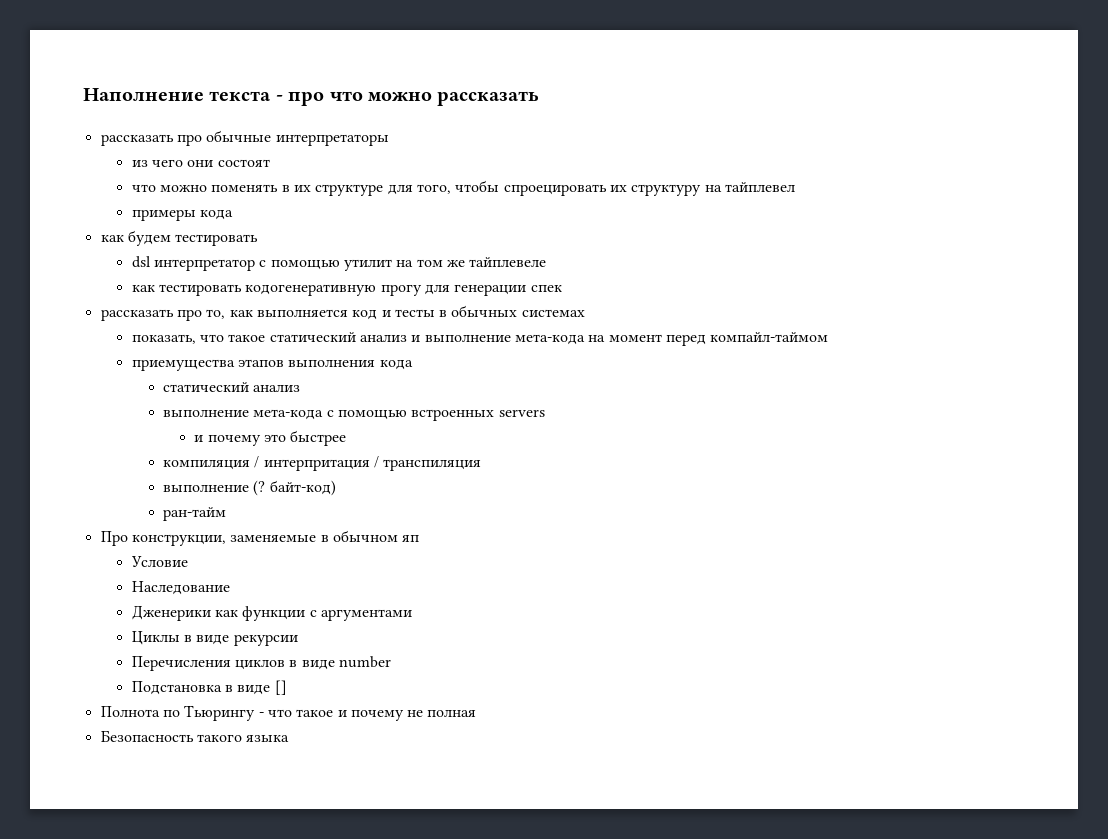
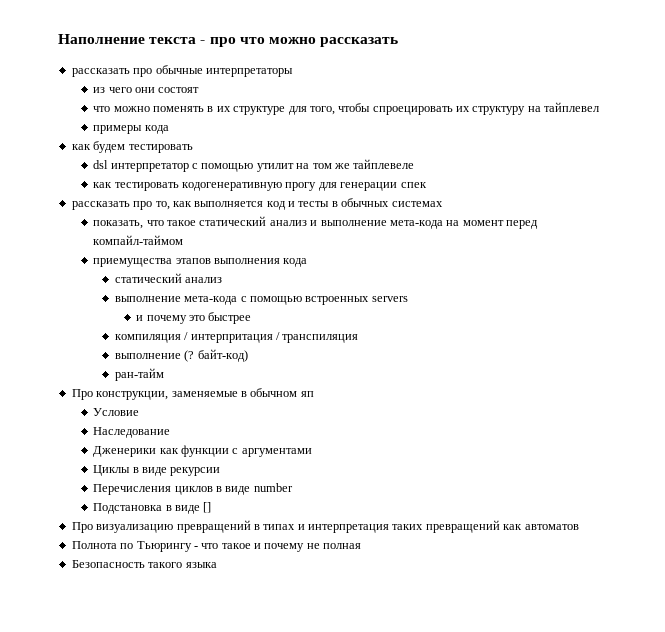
(287, 687) none -> [71,520,579,533] // Про визуализацию превращений в типах и интерпретация таких превращений как автоматов

